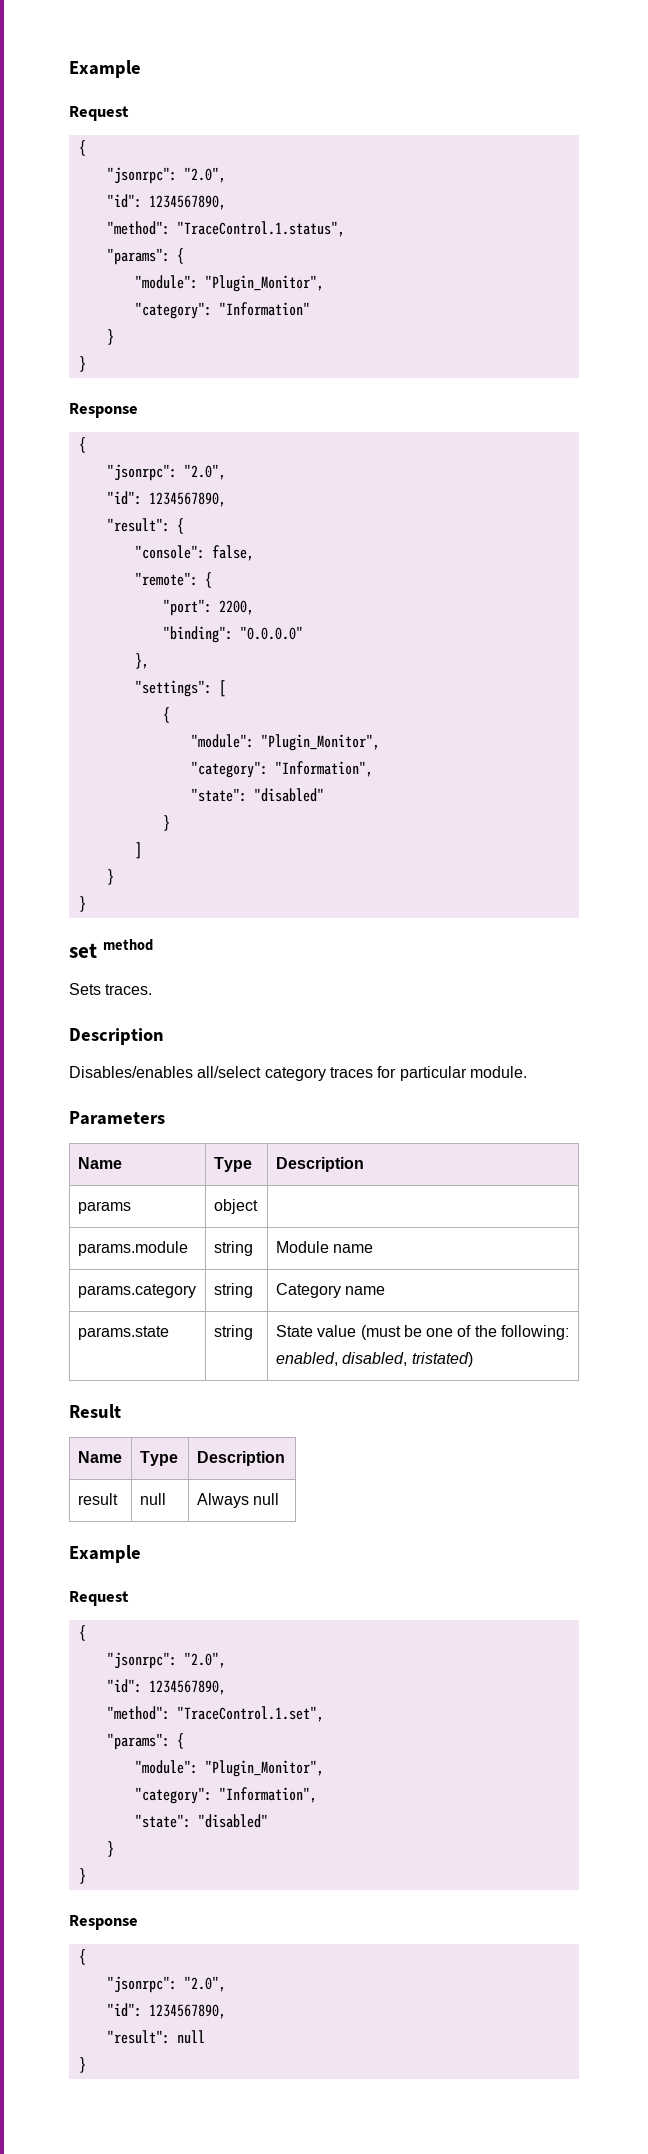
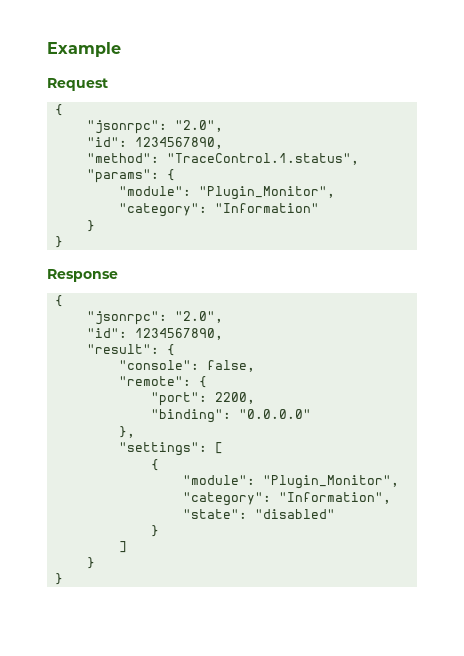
[69,939,153,958] [69,983,153,995] [69,1028,164,1045] [69,1066,527,1081] [69,1111,165,1125] [77,1157,122,1169] [213,1157,252,1172] [275,1157,364,1172] [77,1201,131,1214] [213,1199,258,1214] [77,1241,188,1256] [213,1241,253,1256] [275,1241,374,1253] [77,1284,196,1298] [213,1283,253,1298] [275,1283,386,1298] [77,1326,169,1340] [213,1325,253,1340] [275,1325,570,1340] [275,1352,473,1367] [69,1404,121,1418] [77,1451,122,1463] [139,1451,178,1466] [196,1451,285,1466] [77,1493,118,1505] [139,1493,166,1505] [196,1493,280,1508] [69,1545,141,1563] [69,1591,129,1606] [78,1625,86,1641] [106,1652,226,1669] [106,1679,226,1695] [106,1706,324,1722] [106,1733,184,1750] [134,1760,324,1777] [134,1787,317,1804] [134,1814,268,1828] [106,1841,114,1857] [78,1868,86,1884] [69,1915,138,1930] [78,1949,86,1965] [106,1976,226,1993] [106,2003,226,2019] [106,2030,205,2044] [78,2057,86,2073] // set method // Sets traces. // Description // Disables/enables all/select category traces for particular module. // Parameters // Name | Type | Description // params | object | // params.module | string | Module name // params.category | string | Category name // params.state | string | State value (must be one of the following: enabled, disabled, tristated) // Result // Name | Type | Description // result | null | Always null // Example // Request // { // "jsonrpc": "2.0", // "id": 1234567890, // "method": "TraceControl.1.set", // "params": { // "module": "Plugin_Monitor", // "category": "Information", // "state": "disabled" // } // } // Response // { // "jsonrpc": "2.0", // "id": 1234567890, // "result": null // } -> (64, 579) none

